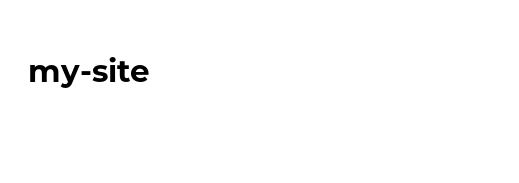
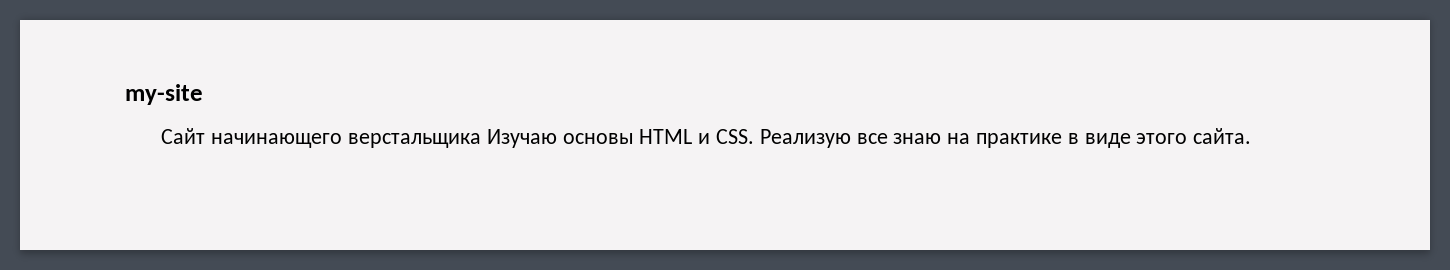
(150, 72) none -> [161,128,1252,148] // Сайт начинающего верстальщика Изучаю основы HTML и CSS. Реализую все знаю на практике в виде этого сайта.

